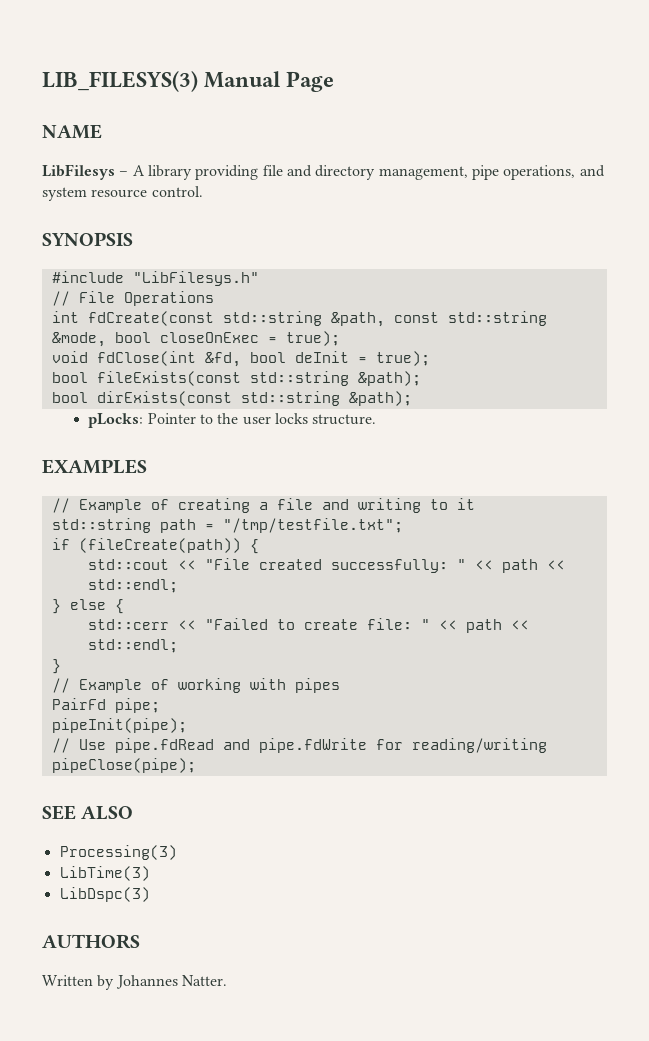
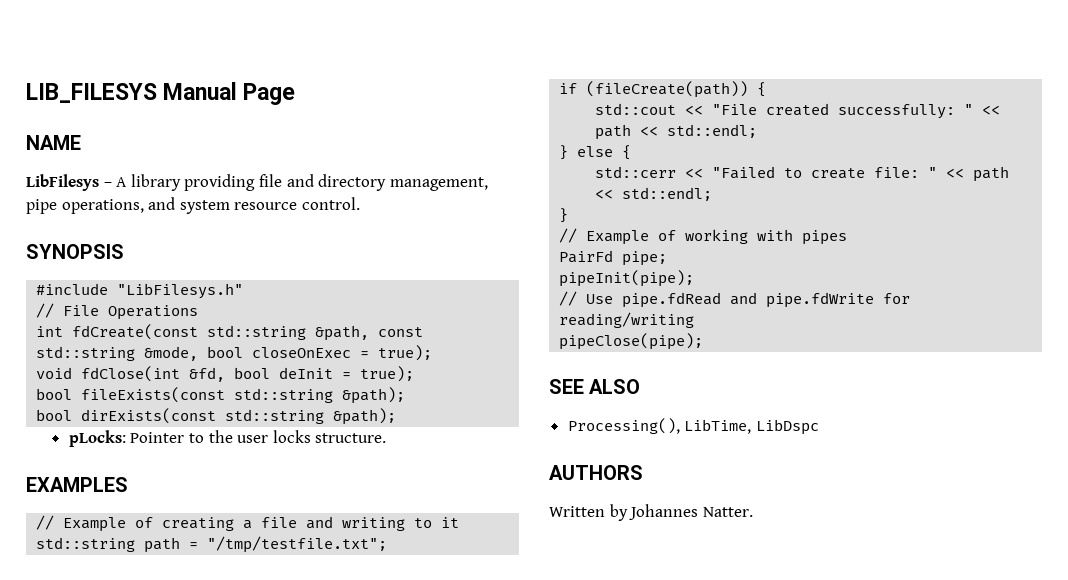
[42,71,198,92] LIB_FILESYS(3) -> [26,83,157,103] LIB_FILESYS
[59,845,177,860] [59,866,150,881] [59,887,150,902] Processing(3) // LibTime(3) // LibDspc(3) -> [567,418,819,435] Processing(), LibTime, LibDspc

